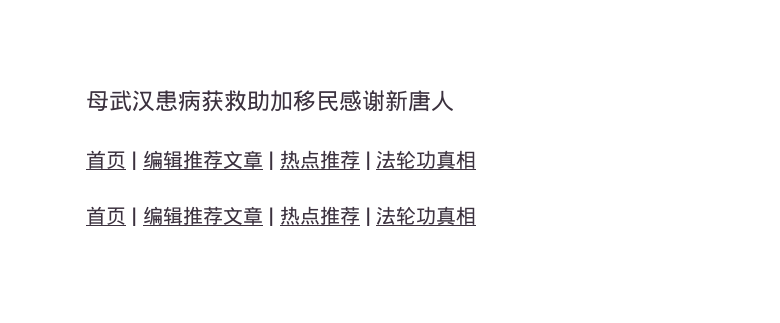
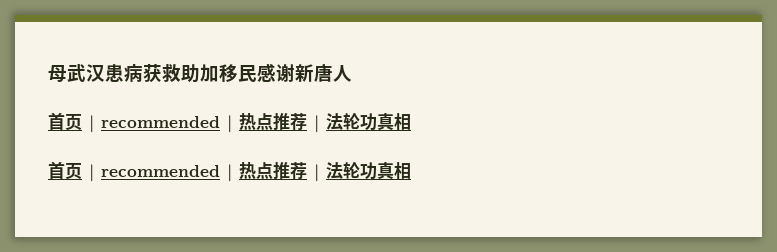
[142,150,263,170] 编辑推荐文章 -> [101,116,220,128] recommended
[142,206,263,226] 编辑推荐文章 -> [101,165,220,177] recommended

